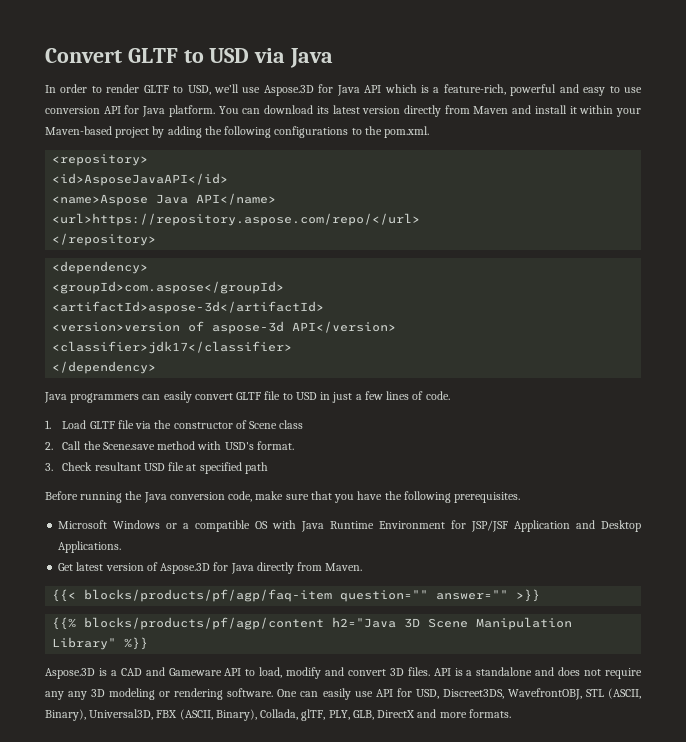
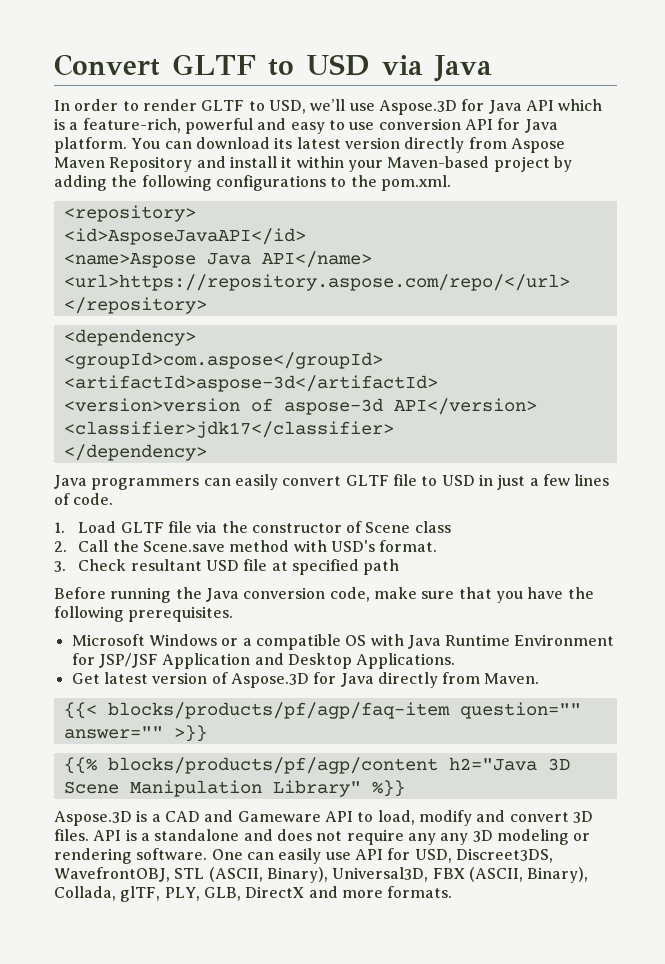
[473,106,509,114] Maven -> [510,138,565,153] [54,156,193,172] Aspose Maven Repository

